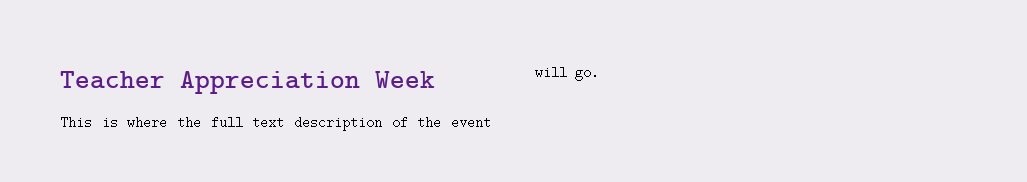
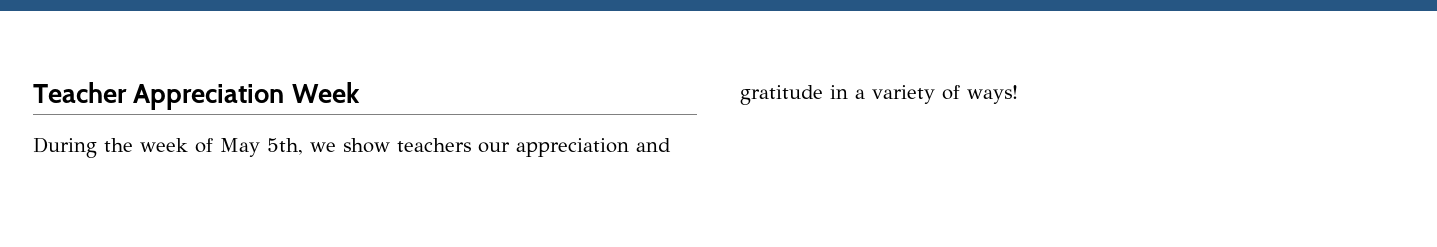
[60,116,492,131] [535,66,599,81] This is where the full text description of the event will go. -> [33,137,671,158] [740,85,1018,105] During the week of May 5th, we show teachers our appreciation and gratitude in a variety of ways!

